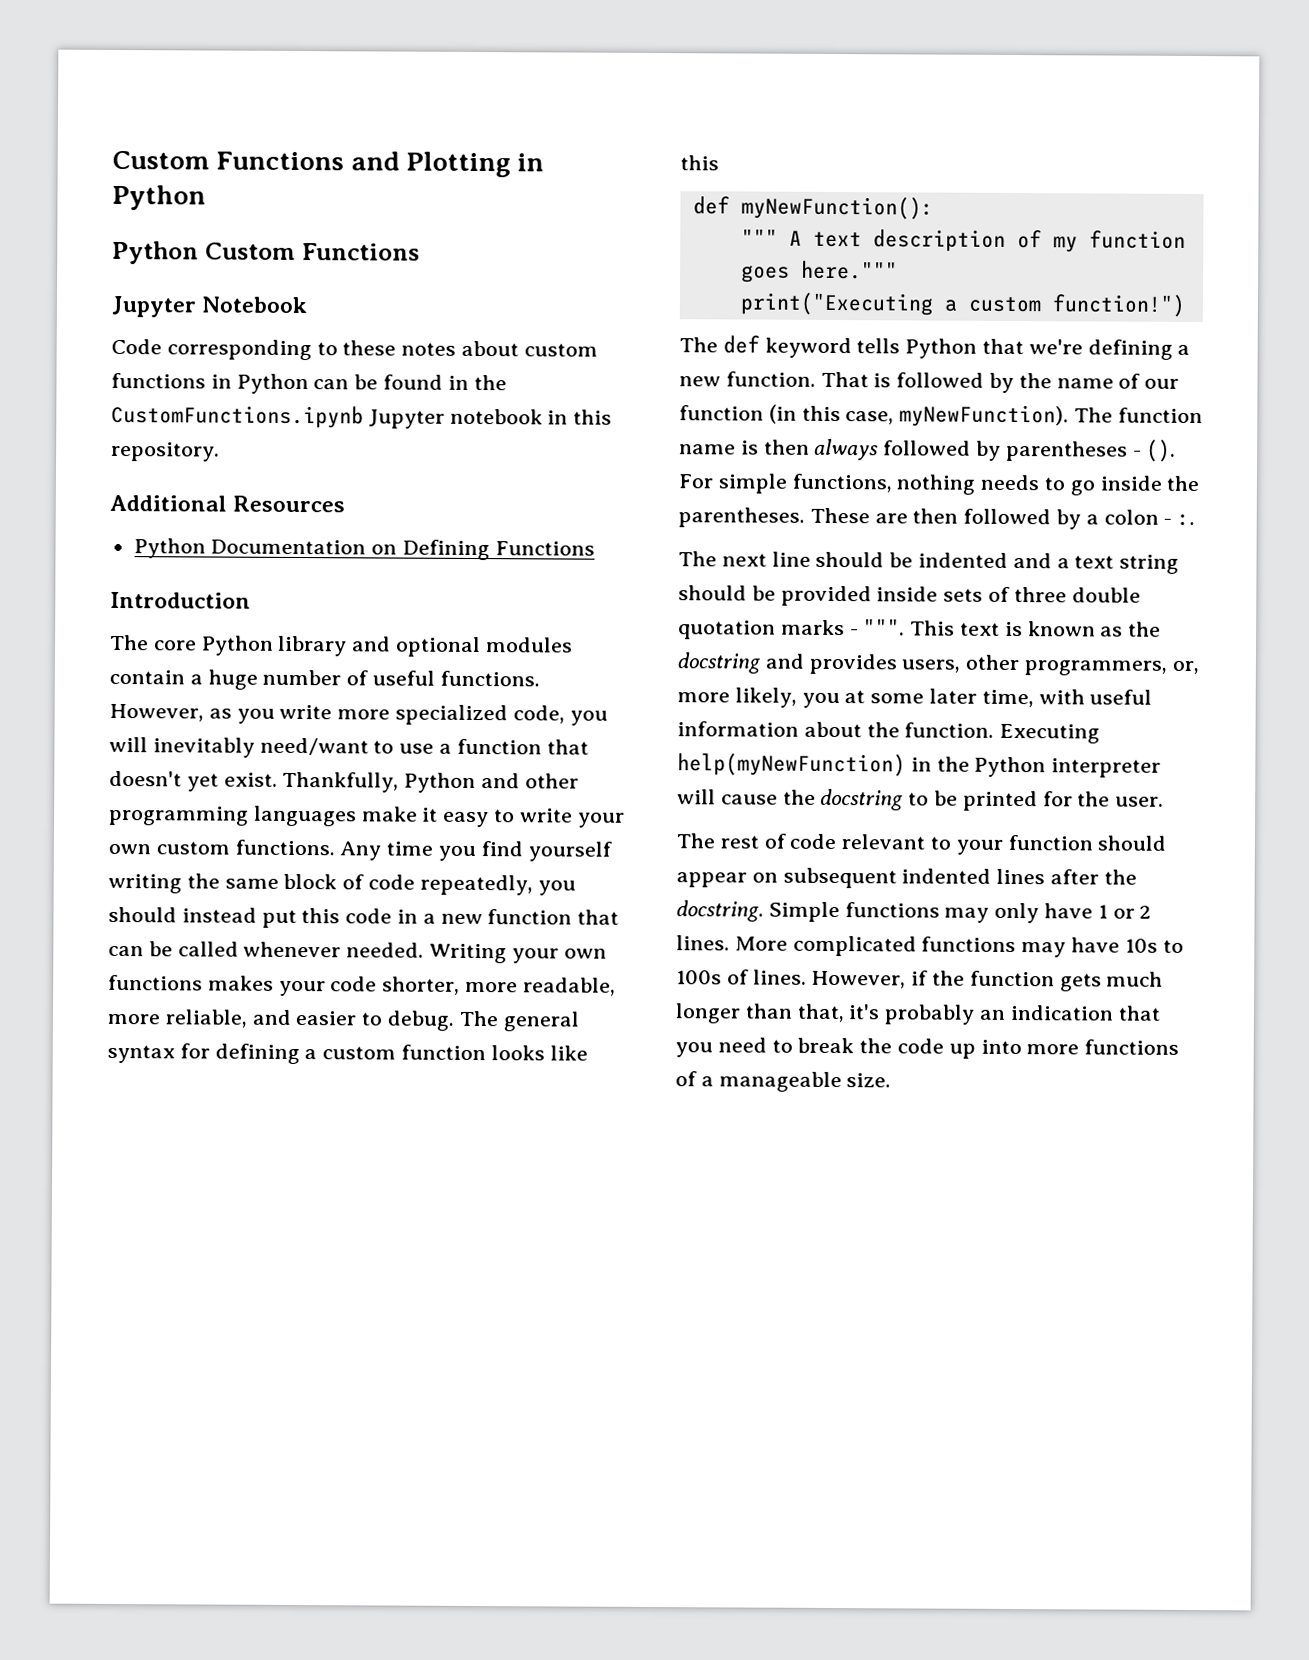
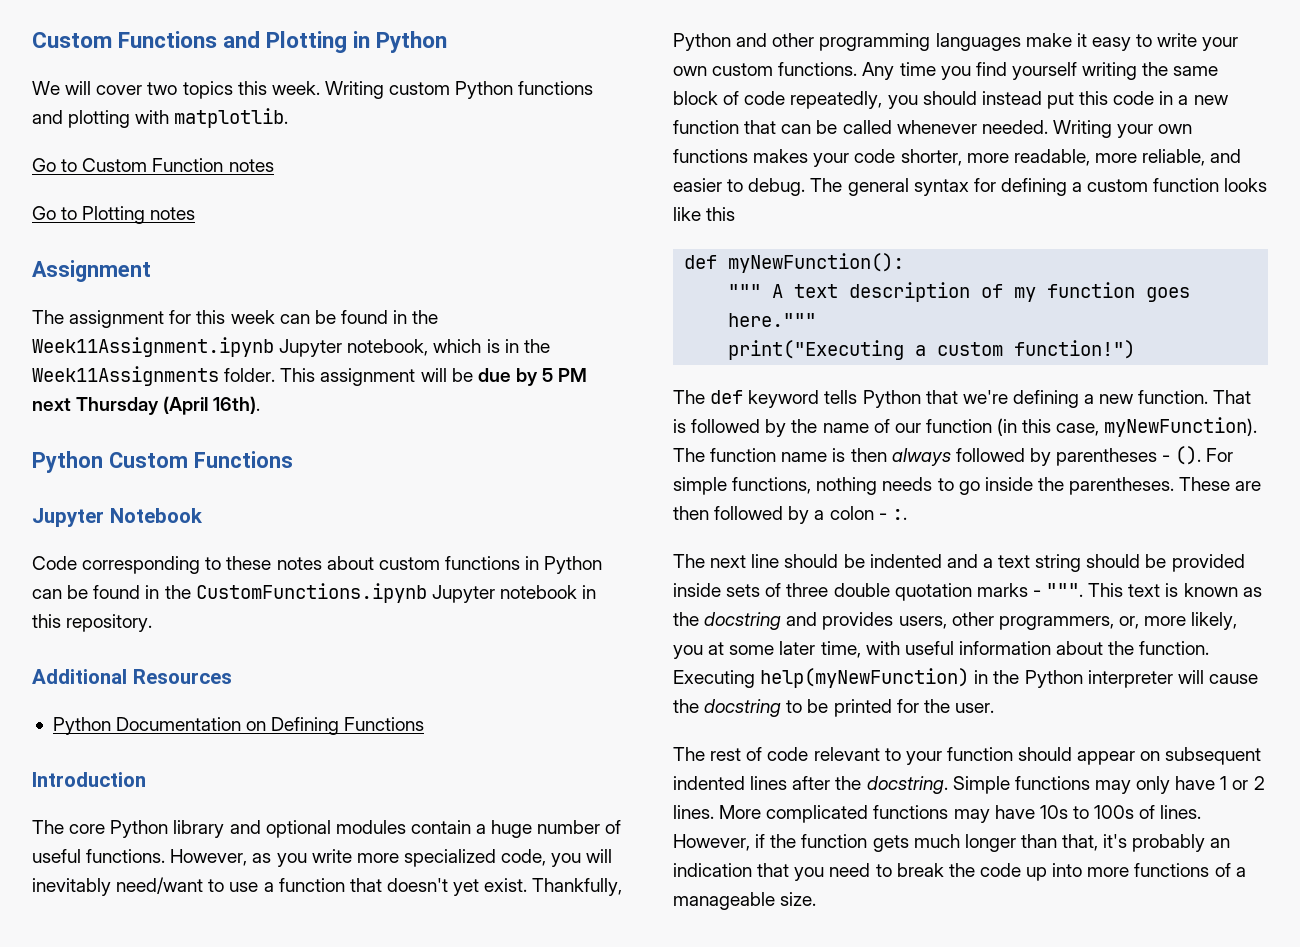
(206, 197) none -> [32,81,594,99] [32,108,289,128] [32,158,274,172] [32,206,196,224] [32,260,151,282] [32,310,439,328] [32,337,550,357] [32,366,588,386] [32,396,261,415] // We will cover two topics this week. Writing custom Python functions and plotting with matplotlib. // Go to Custom Function notes // Go to Plotting notes // Assignment // The assignment for this week can be found in the Week11Assignment.ipynb Jupyter notebook, which is in the Week11Assignments folder. This assignment will be due by 5 PM next Thursday (April 16th).

